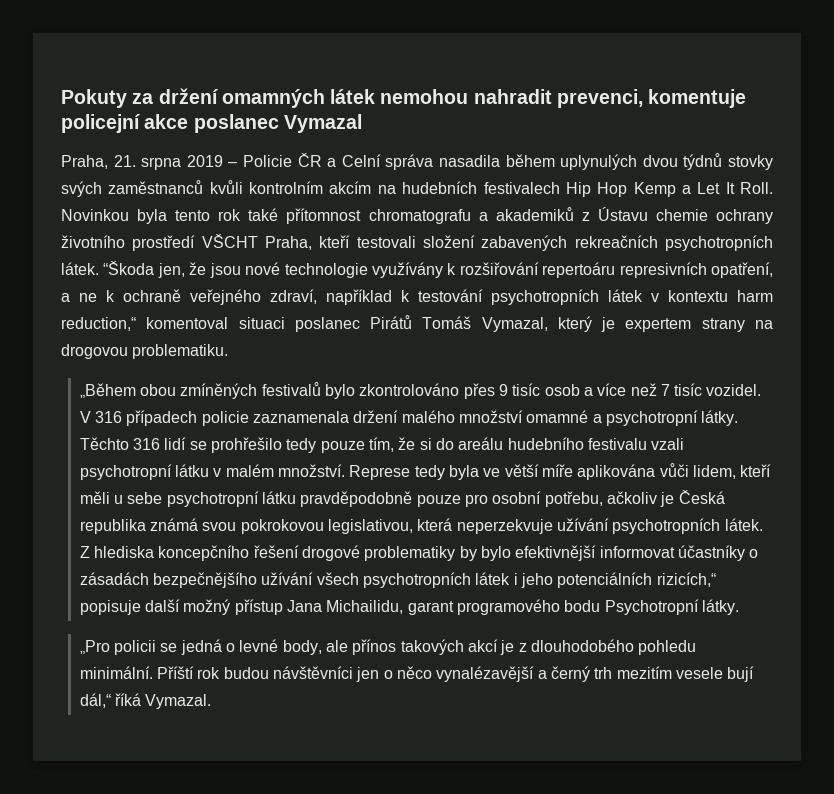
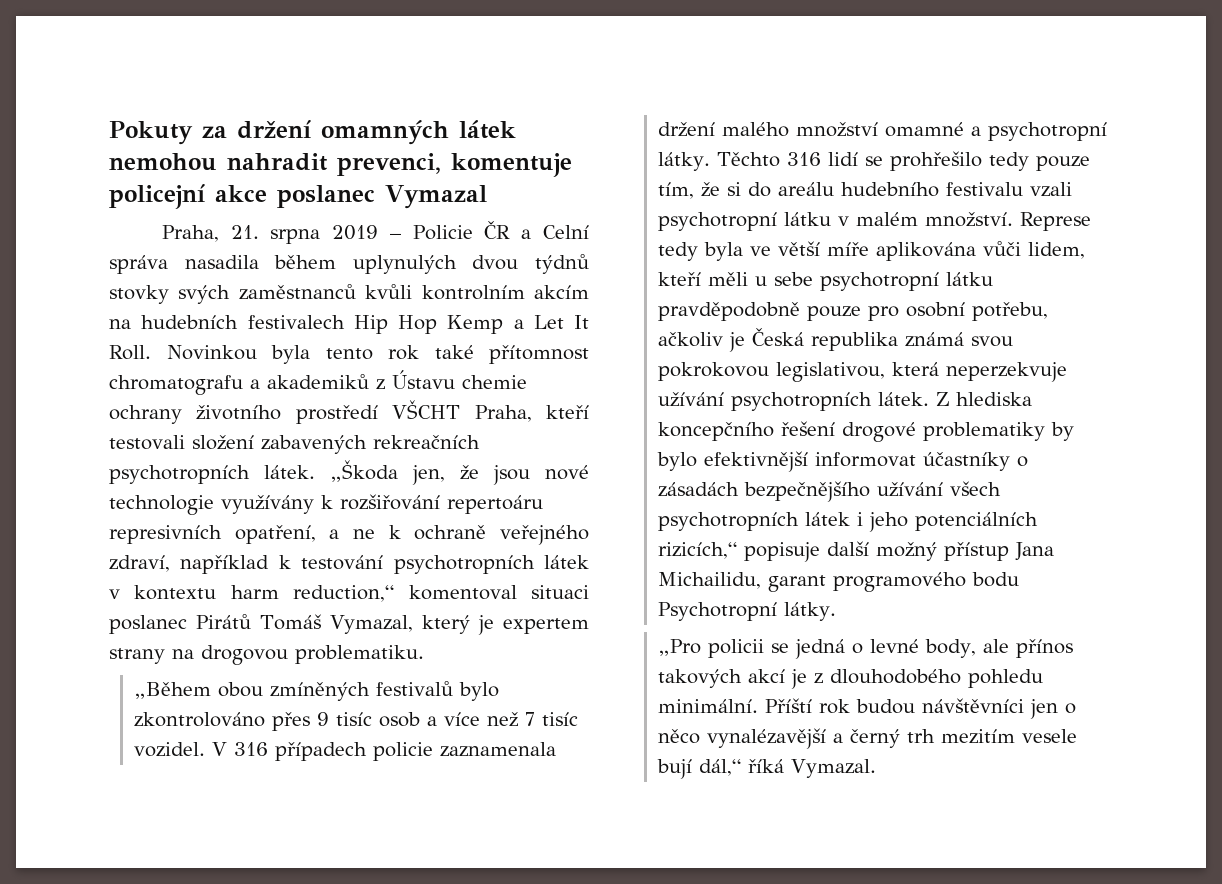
[103,261,155,275] “Škoda -> [330,460,398,482] „Škoda

